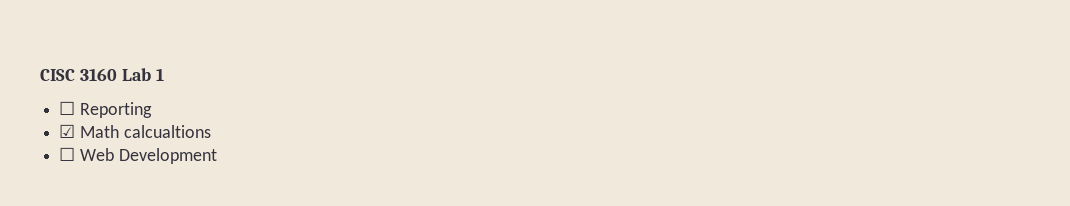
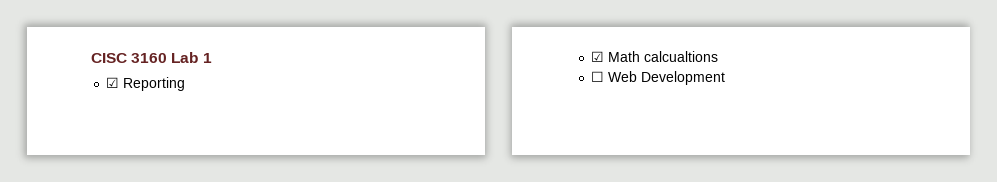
[59,101,76,115] ☐ -> [106,77,120,88] ☑

